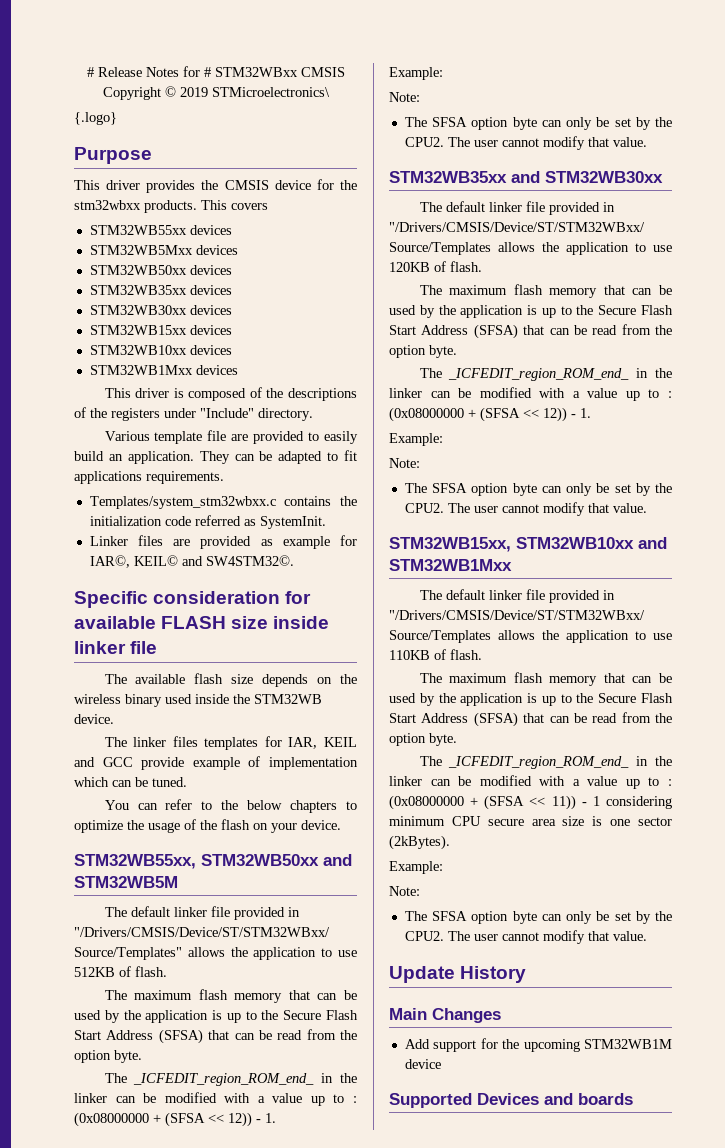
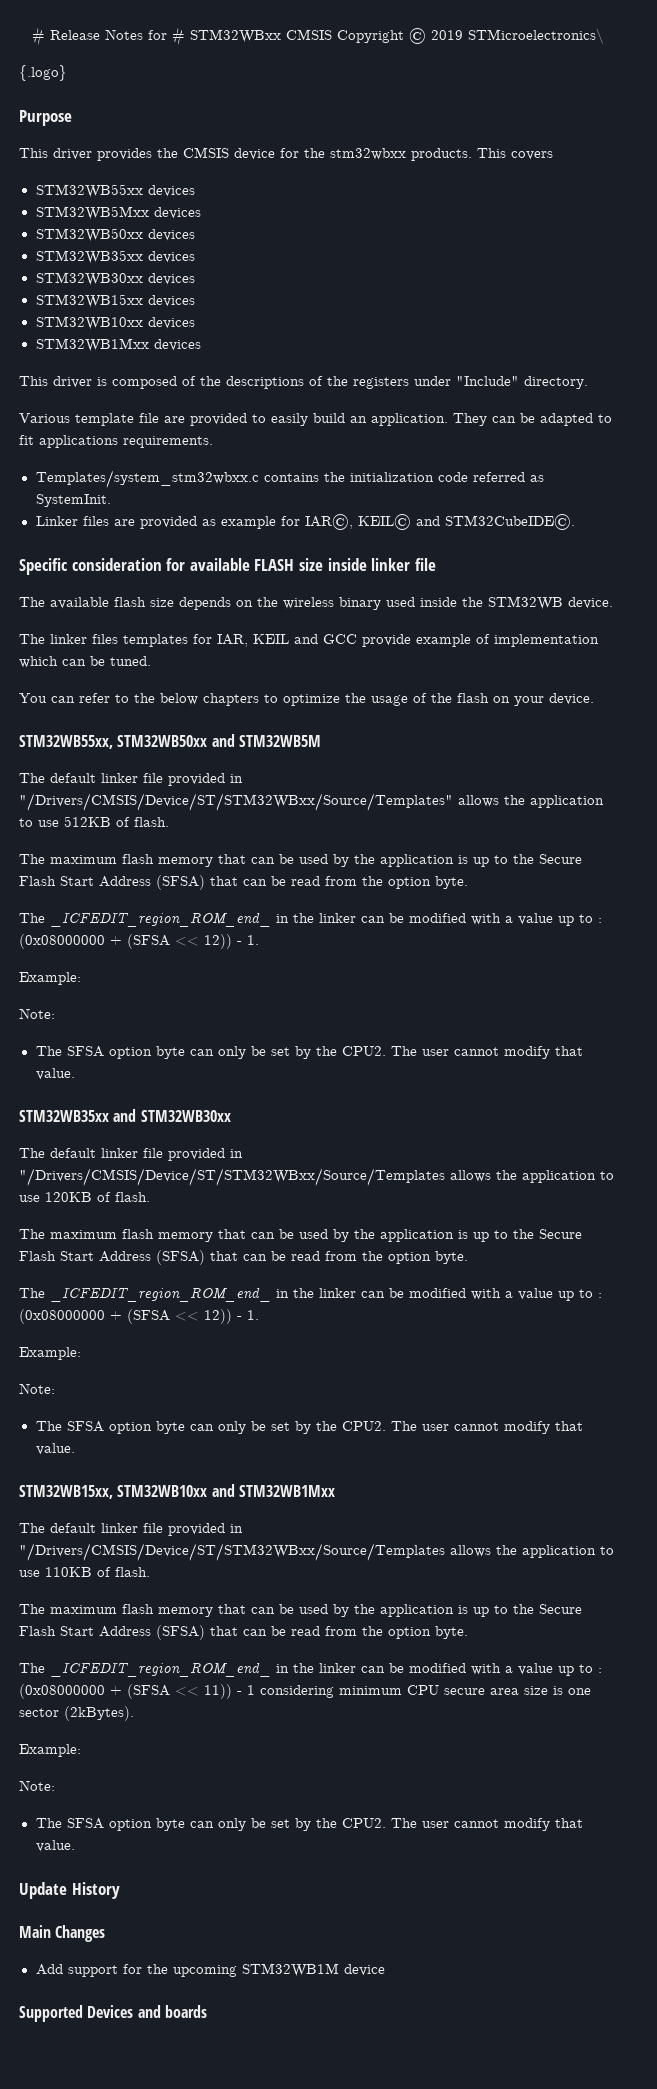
[205,555,294,566] SW4STM32©. -> [444,514,575,530] STM32CubeIDE©.

